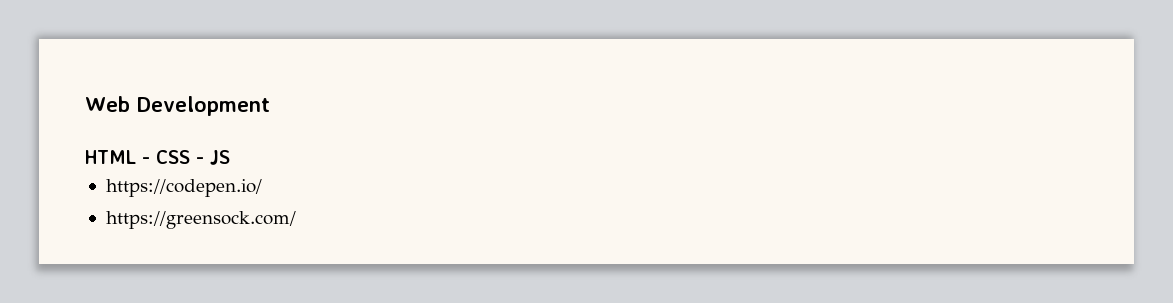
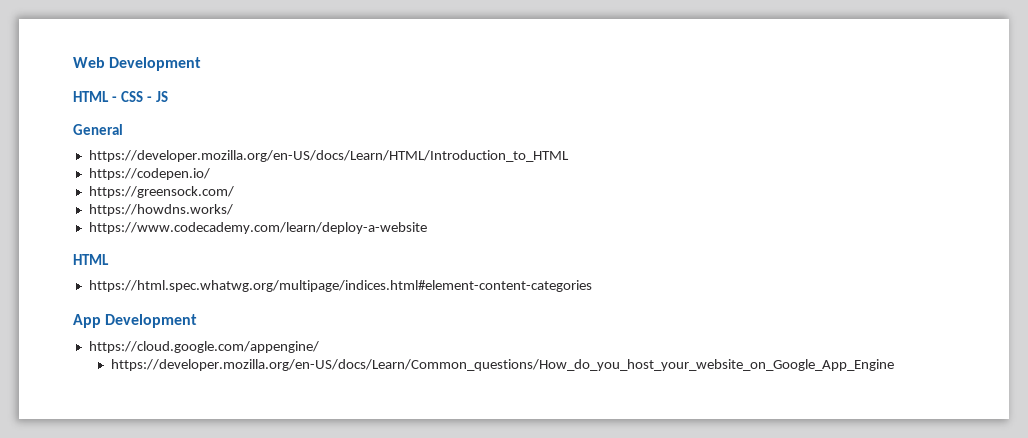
(230, 157) none -> [73,124,123,135] [88,150,569,162] // General // https://developer.mozilla.org/en-US/docs/Learn/HTML/Introduction_to_HTML
(296, 220) none -> [88,204,233,216] [88,222,427,234] [73,254,109,265] [88,280,592,292] [73,314,198,328] [88,341,319,353] [110,359,894,371] // https://howdns.works/ // https://www.codecademy.com/learn/deploy-a-website // HTML // https://html.spec.whatwg.org/multipage/indices.html#element-content-categories // App Development // https://cloud.google.com/appengine/ // https://developer.mozilla.org/en-US/docs/Learn/Common_questions/How_do_you_host_your_website_on_Google_App_Engine

